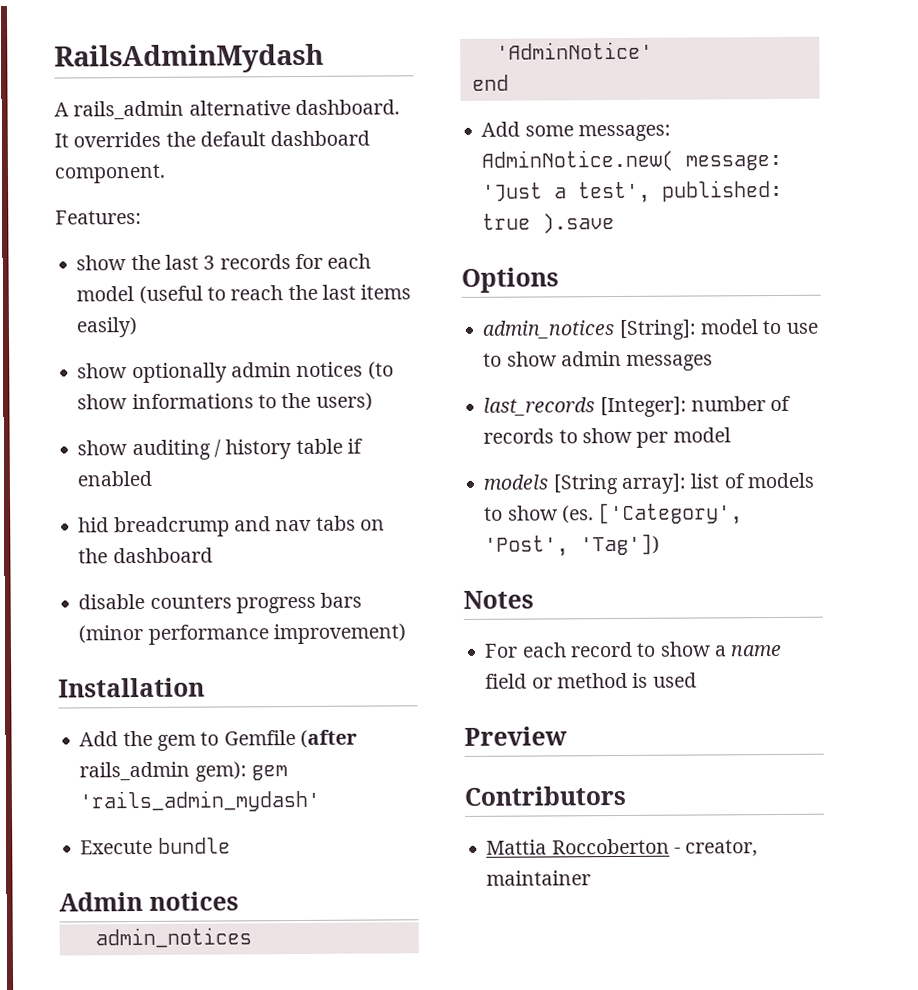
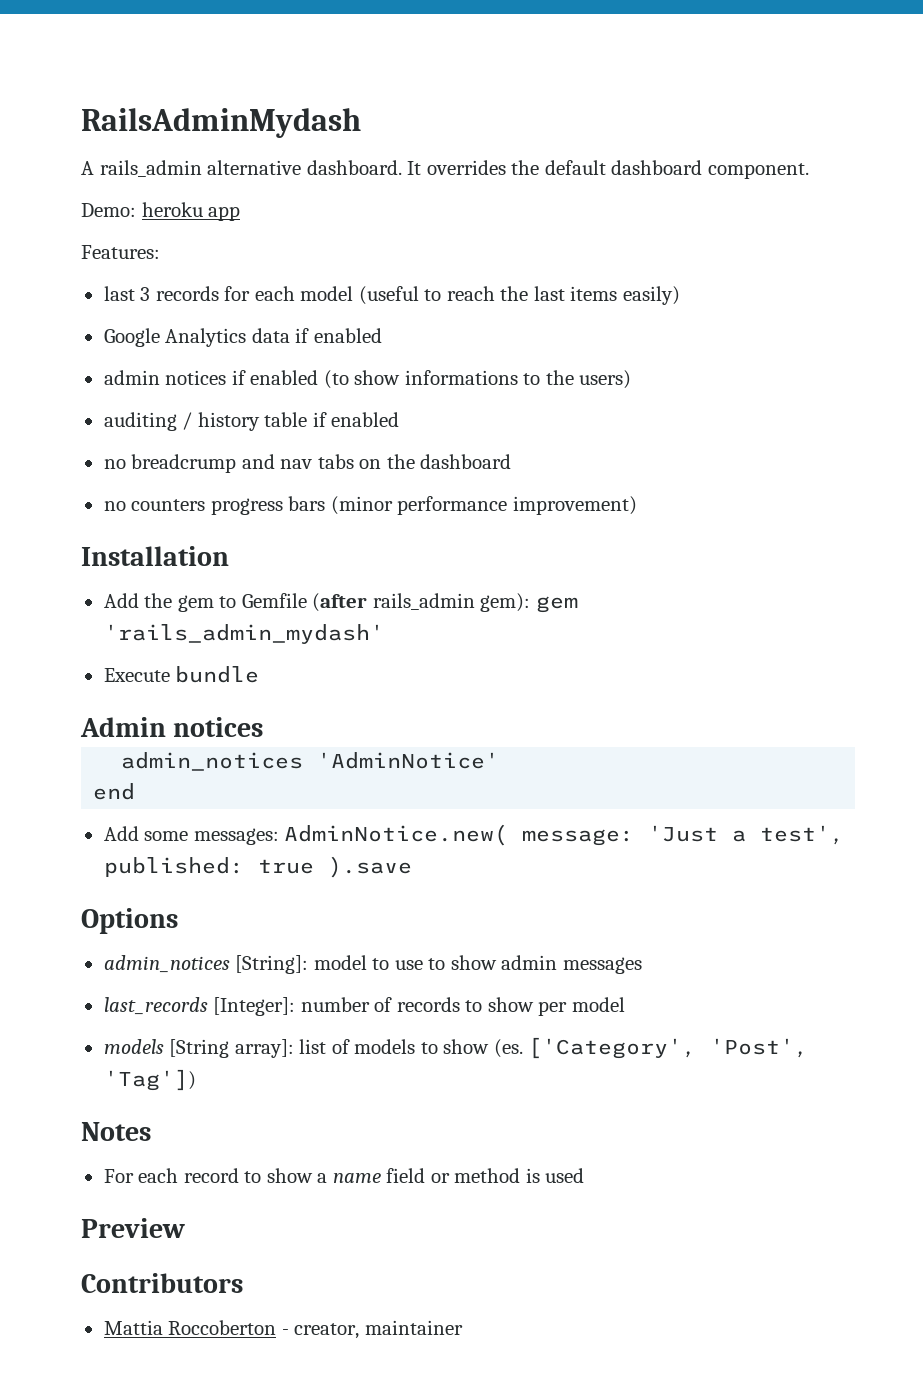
(166, 173) none -> [81,202,241,221] // Demo: heroku app
[76,254,161,271] show the -> (160, 252) none
[77,361,364,384] show optionally admin notices -> [103,328,382,347] [103,370,319,385] Google Analytics data if enabled // admin notices if enabled
[77,440,128,456] show -> (632, 379) none
[78,517,110,533] hid -> [103,459,126,469] no
[78,593,146,610] disable -> [103,501,126,511] no

